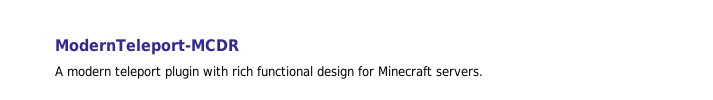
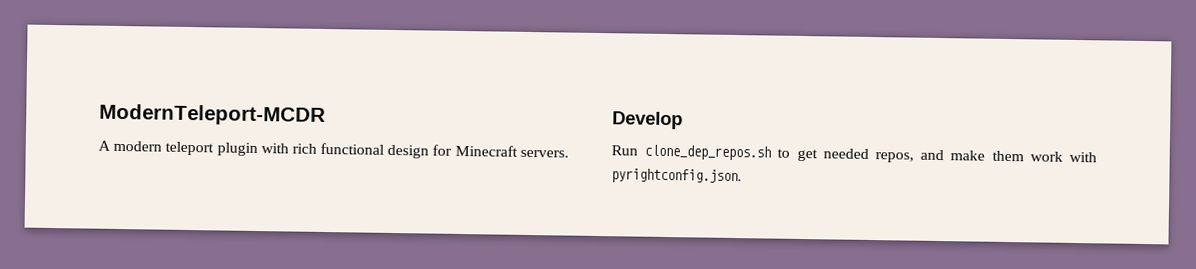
(483, 72) none -> [612,111,683,130] [611,144,1097,163] [611,168,742,185] // Develop // Run clone_dep_repos.sh to get needed repos, and make them work with pyrightconfig.json.

